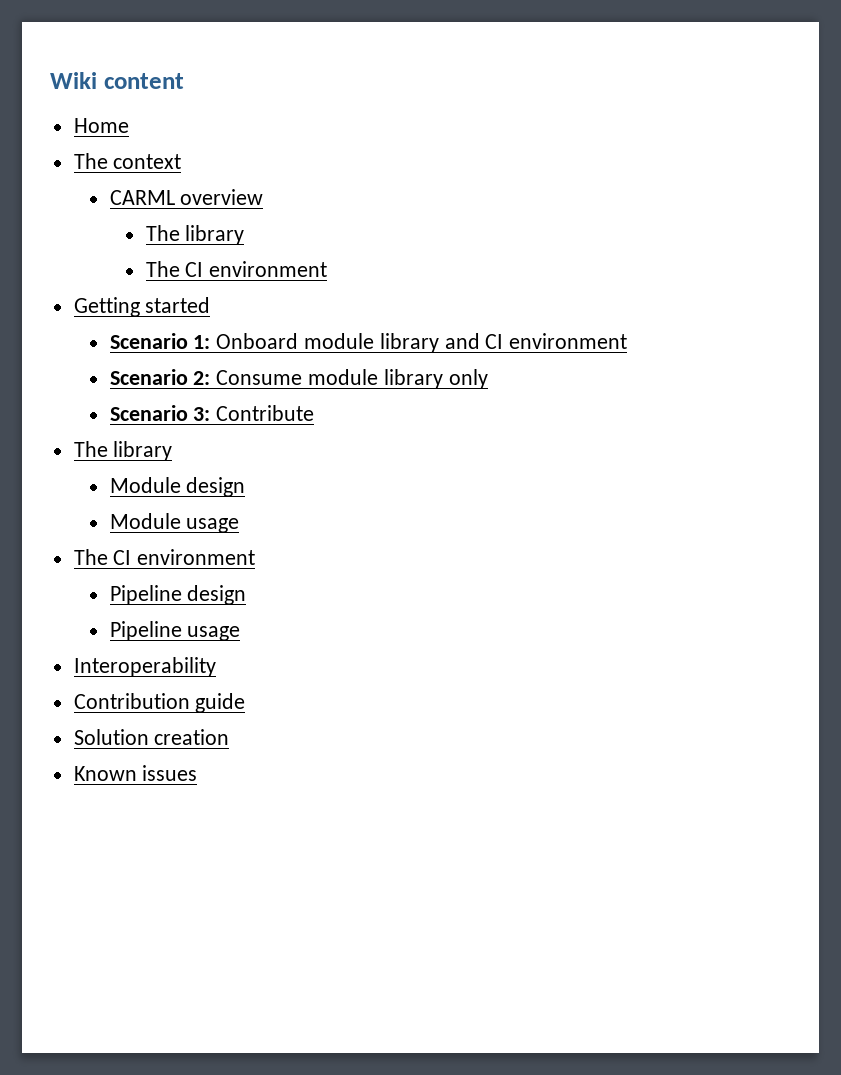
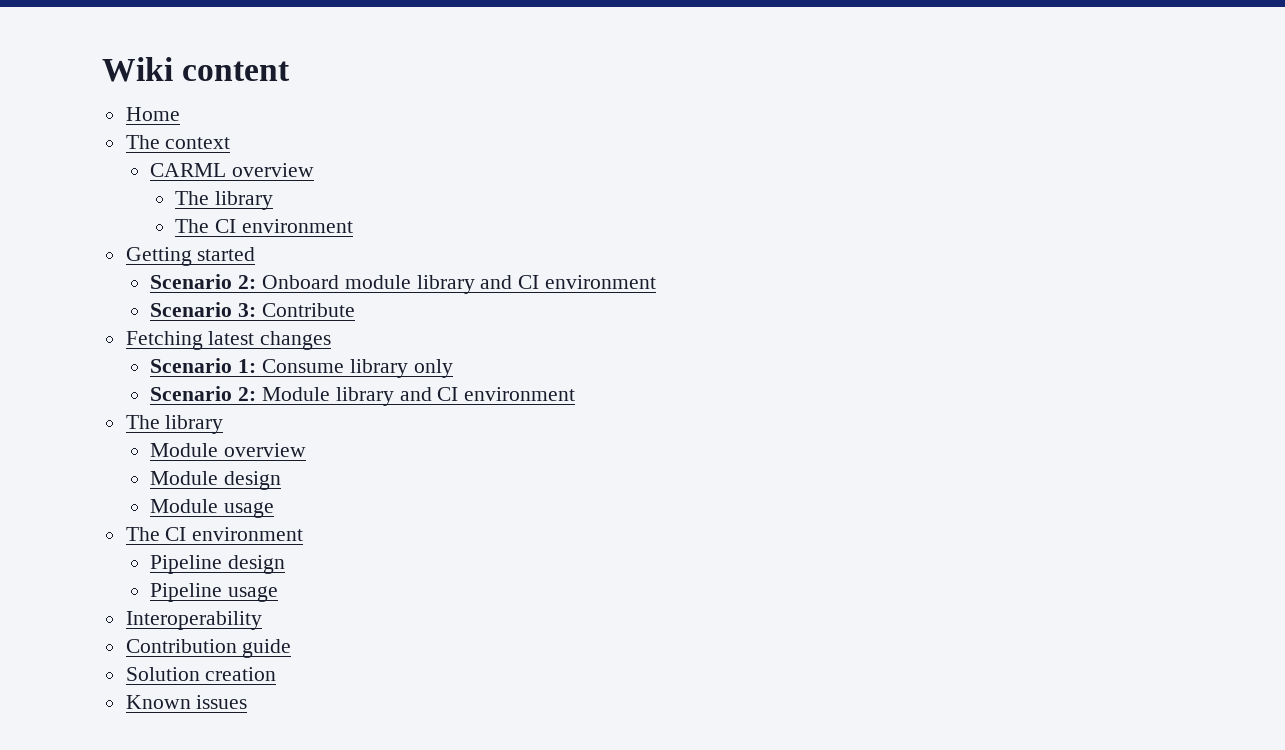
[193,335,211,349] 1: -> [238,275,257,289] 2:
[193,369,488,389] [109,405,315,421] [73,441,173,461] 2: Consume module library only // Scenario 3: Contribute // The library -> [238,303,356,317] [125,331,332,350] [150,358,453,378] [150,386,576,406] [125,415,224,434] [150,443,307,457] 3: Contribute // Fetching latest changes // Scenario 1: Consume library only // Scenario 2: Module library and CI environment // The library // Module overview

